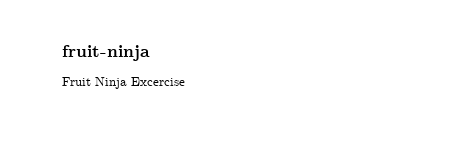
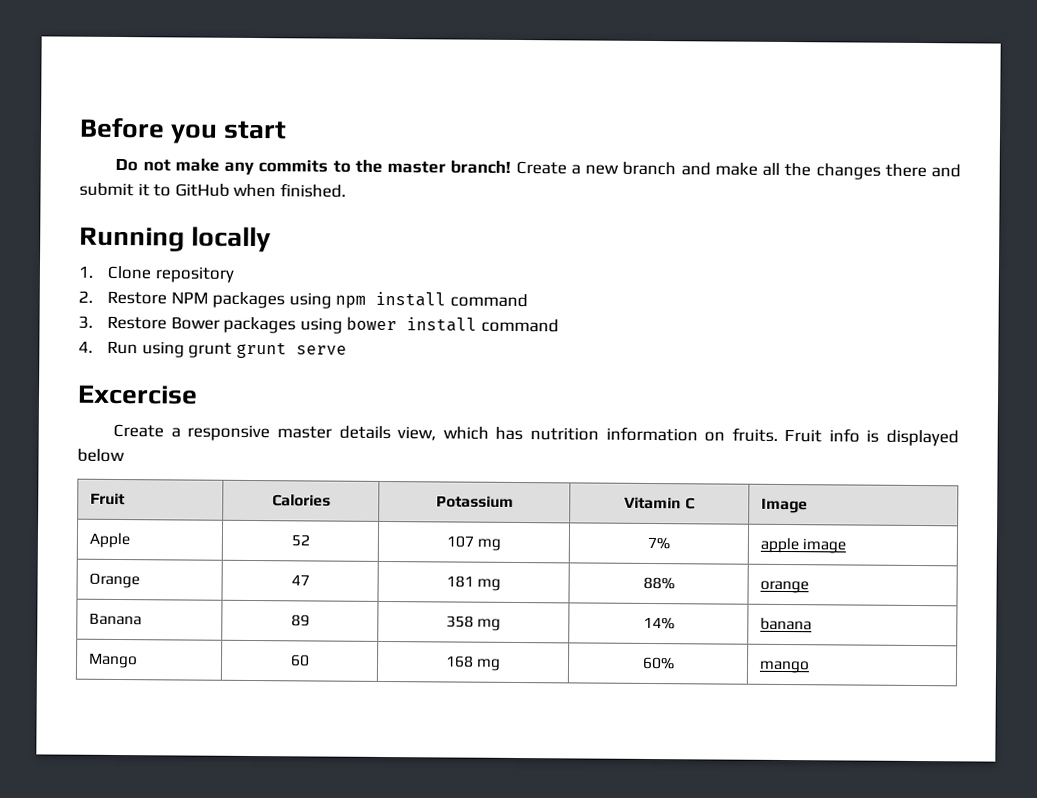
[62,45,150,61] [62,77,185,89] fruit-ninja // Fruit Ninja Excercise -> [79,117,288,144] [115,157,962,180] [79,182,346,198] [79,226,272,253] [78,265,234,283] [78,290,529,309] [78,315,560,334] [78,340,347,359] [77,384,198,405] [113,423,960,447] [77,448,125,463] [90,492,126,506] [271,494,331,507] [435,495,514,508] [624,496,695,510] [761,497,809,514] [89,532,131,549] [290,534,310,547] [445,535,502,551] [647,536,670,550] [760,537,847,554] [89,572,141,589] [290,574,310,586] [445,575,502,591] [642,576,675,590] [760,580,810,594] [89,612,143,626] [290,614,310,627] [445,615,502,631] [642,616,675,630] [760,617,813,631] [88,652,139,669] [289,654,310,667] [444,655,502,671] [641,656,675,670] [759,660,811,674] Before you start // Do not make any commits to the master branch! Create a new branch and make all the changes there and submit it to GitHub when finished. // Running locally // 1. Clone repository // 2. Restore NPM packages using npm install command // 3. Restore Bower packages using bower install command // 4. Run using grunt grunt serve // Excercise // Create a responsive master details view, which has nutrition information on fruits. Fruit info is displayed below // Fruit | Calories | Potassium | Vitamin C | Image // Apple | 52 | 107 mg | 7% | apple image // Orange | 47 | 181 mg | 88% | orange // Banana | 89 | 358 mg | 14% | banana // Mango | 60 | 168 mg | 60% | mango

